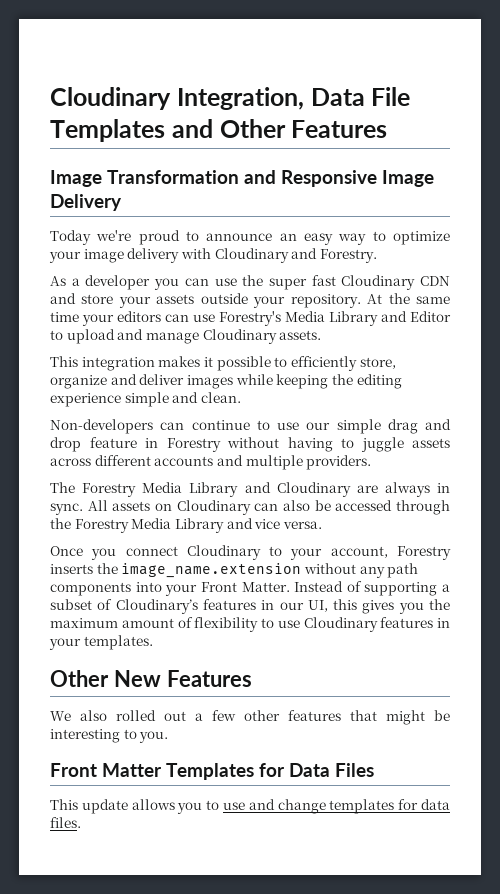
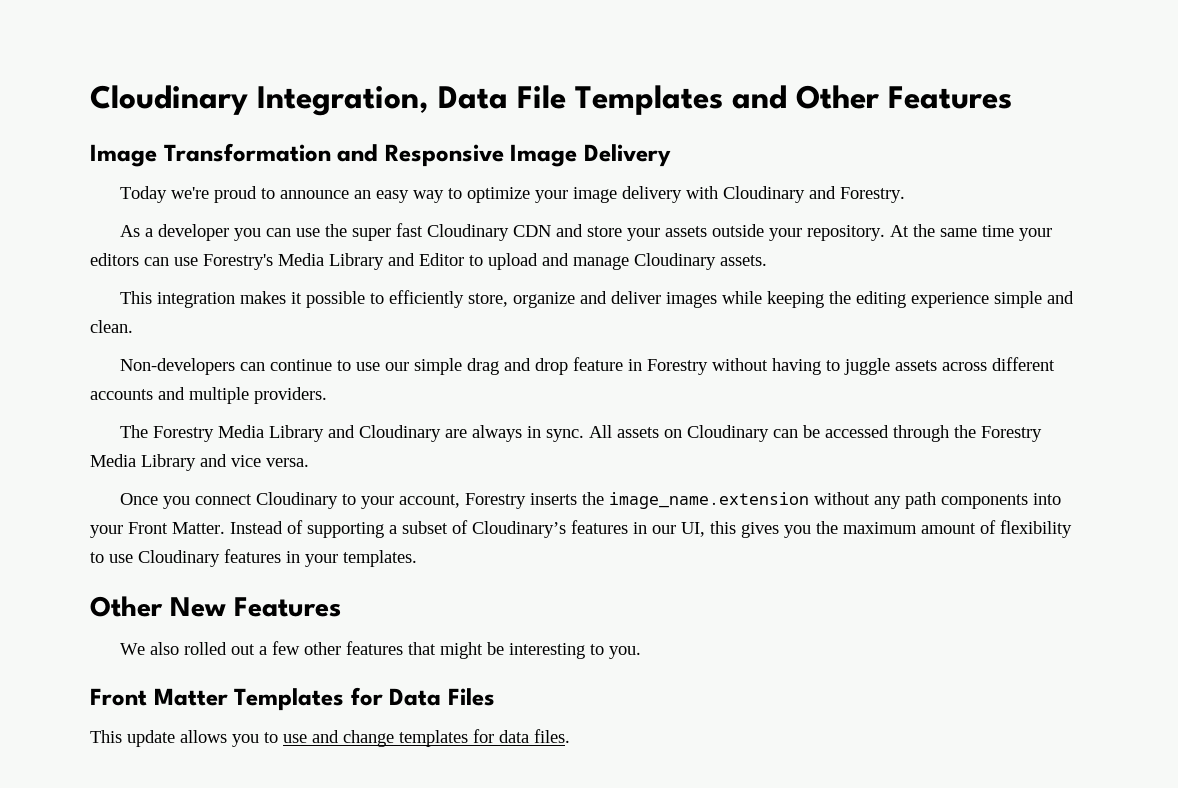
[283,500,310,511] also -> (798, 433) none

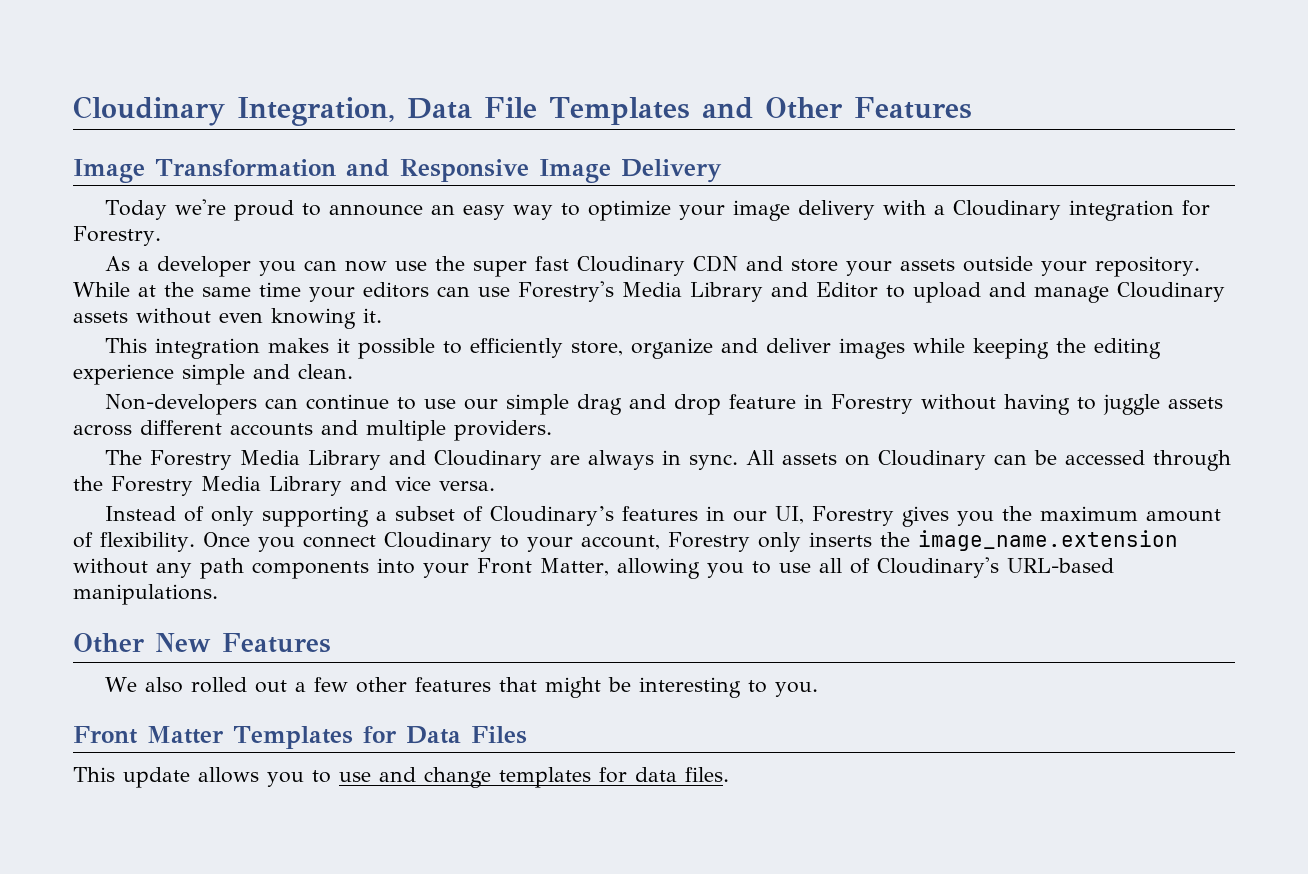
[722,186,836,203] Cloudinary and -> [934,200,1211,221] a Cloudinary integration for
(291, 232) none -> [345,260,388,272] now
[889,225,909,237] At -> [73,282,156,297] While at
[720,255,767,266] assets. -> [73,308,382,329] assets without even knowing it.
(309, 462) none -> [105,506,1222,527] [73,532,195,552] Instead of only supporting a subset of Cloudinary’s features in our UI, Forestry gives you the maximum amount of flexibility.
(526, 501) none -> [757,532,801,552] only
[172,520,1072,538] [90,549,417,567] Matter. Instead of supporting a subset of Cloudinary’s features in our UI, this gives you the maximum amount of flexibility to use Cloudinary features in your templates. -> [540,557,1114,579] [73,584,218,605] Matter, allowing you to use all of Cloudinary's URL-based manipulations.

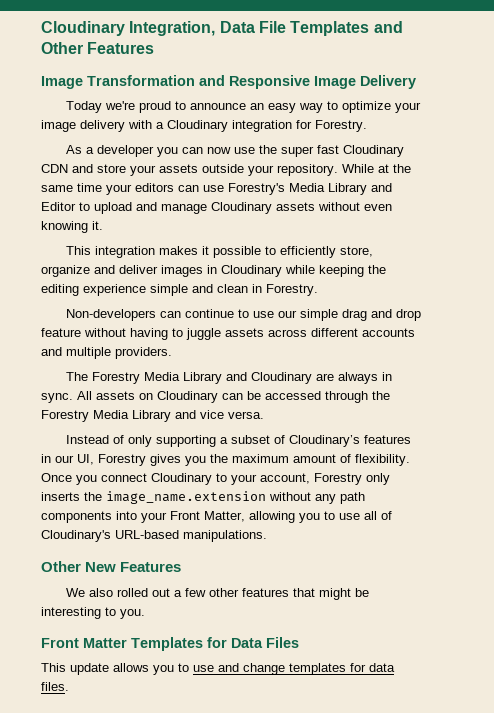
(906, 348) none -> [207,265,282,277] in Cloudinary
[298,364,353,379] clean. -> [217,284,318,296] clean in Forestry.
[804,394,914,414] in Forestry -> (81, 332) none

